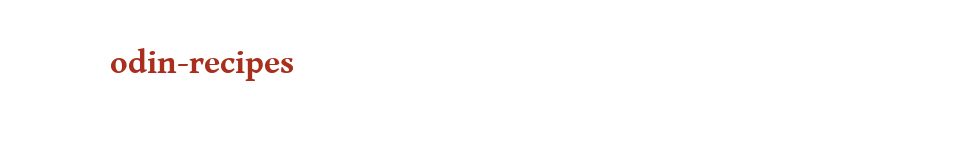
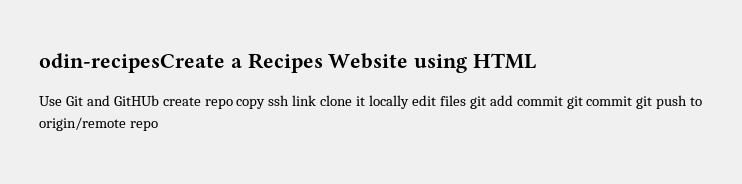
[110,48,294,81] odin-recipes -> [39,53,537,73] [39,95,703,109] [39,117,158,131] odin-recipesCreate a Recipes Website using HTML // Use Git and GitHUb create repo copy ssh link clone it locally edit files git add commit git commit git push to origin/remote repo

